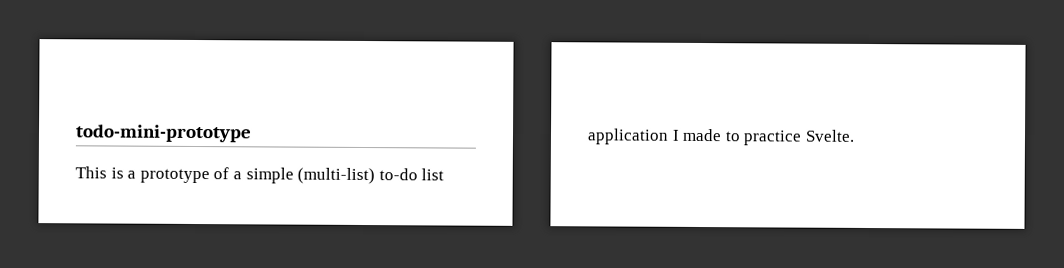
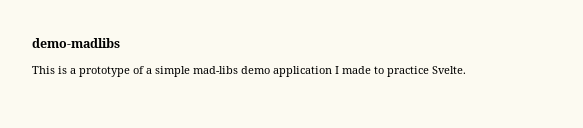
[75,124,252,143] todo-mini-prototype -> [32,38,120,48] demo-madlibs
[297,167,445,185] (multi-list) to-do list -> [193,66,270,74] mad-libs demo

